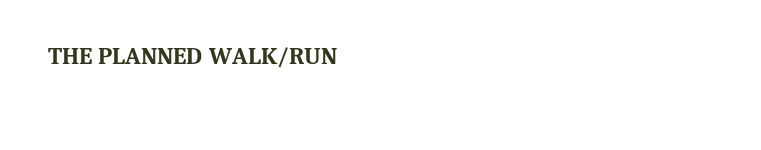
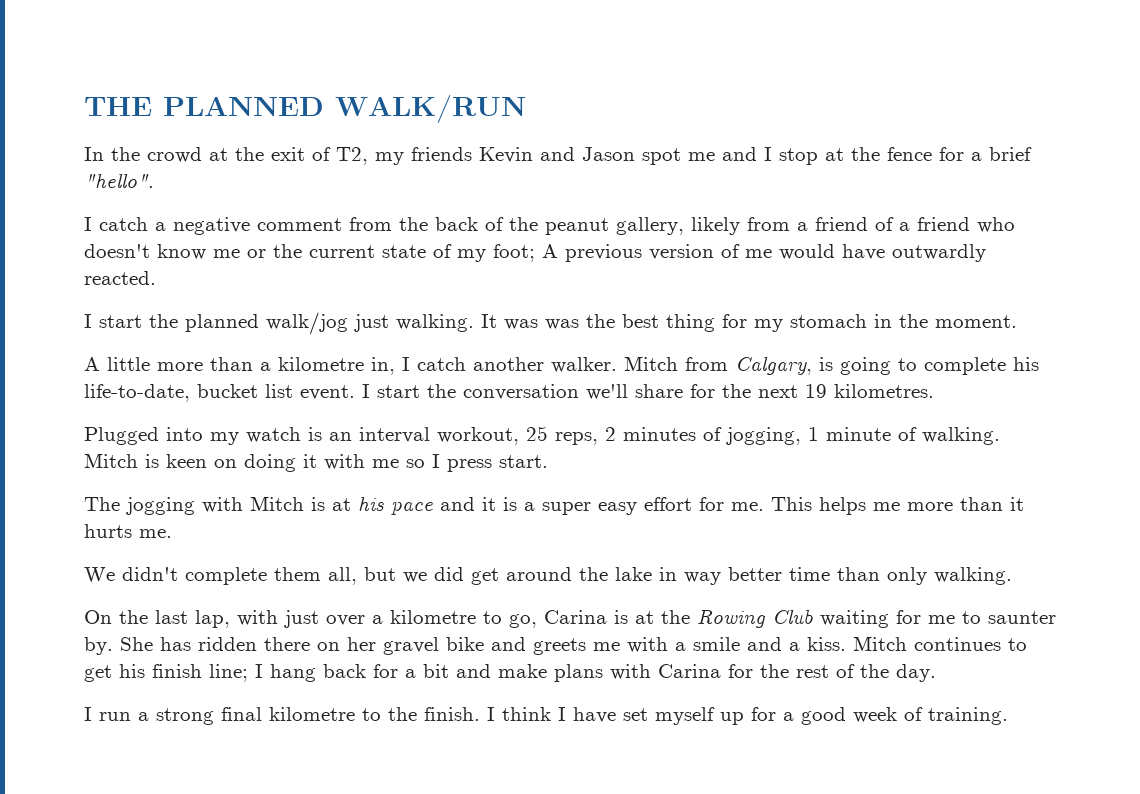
(337, 57) none -> [84,147,1032,165] [84,173,154,188] [84,217,1015,235] [84,244,986,262] [84,271,156,285] [84,312,1017,335] [84,356,1039,375] [84,384,934,402] [84,426,1000,445] [84,453,548,472] [84,496,1024,515] [84,524,172,538] [84,567,1012,585] [84,608,1056,628] [84,636,1027,655] [84,664,936,682] [84,707,1008,725] // In the crowd at the exit of T2, my friends Kevin and Jason spot me and I stop at the fence for a brief "hello". // I catch a negative comment from the back of the peanut gallery, likely from a friend of a friend who doesn't know me or the current state of my foot; A previous version of me would have outwardly reacted. // I start the planned walk/jog just walking. It was was the best thing for my stomach in the moment. // A little more than a kilometre in, I catch another walker. Mitch from Calgary, is going to complete his life-to-date, bucket list event. I start the conversation we'll share for the next 19 kilometres. // Plugged into my watch is an interval workout, 25 reps, 2 minutes of jogging, 1 minute of walking. Mitch is keen on doing it with me so I press start. // The jogging with Mitch is at his pace and it is a super easy effort for me. This helps me more than it hurts me. // We didn't complete them all, but we did get around the lake in way better time than only walking. // On the last lap, with just over a kilometre to go, Carina is at the Rowing Club waiting for me to saunter by. She has ridden there on her gravel bike and greets me with a smile and a kiss. Mitch continues to get his finish line; I hang back for a bit and make plans with Carina for the rest of the day. // I run a strong final kilometre to the finish. I think I have set myself up for a good week of training.

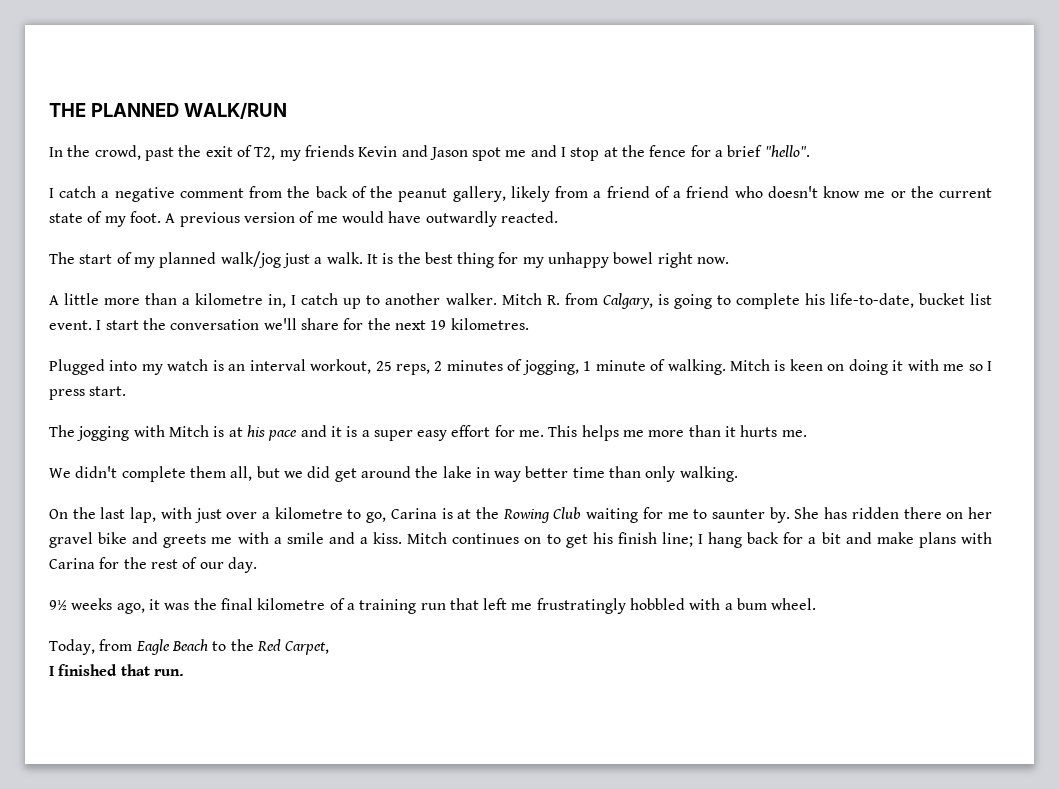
[147,147,228,163] crowd at -> [94,145,174,161] crowd, past
[493,244,535,262] foot; -> [129,211,161,223] foot.
[84,312,579,335] I start the planned walk/jog just walking. It was was -> [49,251,394,268] The start of my planned walk/jog just a walk. It is
[790,314,1017,328] stomach in the moment. -> [548,252,730,268] unhappy bowel right now.
(466, 364) none -> [343,295,381,309] up to
(678, 363) none -> [546,295,560,305] R.
(1001, 644) none -> [524,537,542,544] on
[860,664,889,678] the -> [199,562,224,569] our
[84,707,1008,725] I run a strong final kilometre to the finish. I think I have set myself up for a good week of training. -> [49,598,817,614] [49,639,330,655] [49,664,184,676] 9½ weeks ago, it was the final kilometre of a training run that left me frustratingly hobbled with a bum wheel. // Today, from Eagle Beach to the Red Carpet, // I finished that run.

